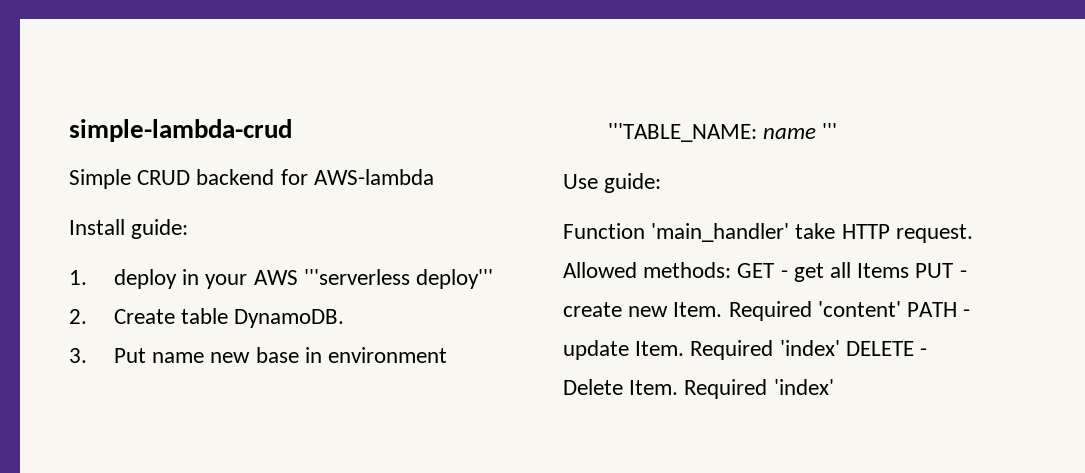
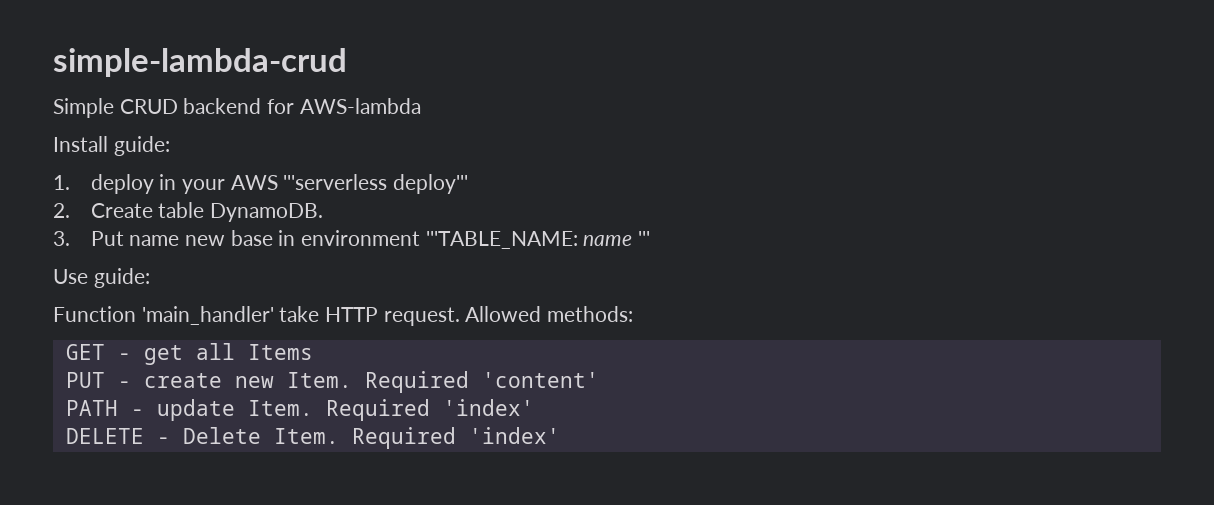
(732, 270) none -> (634, 314) //
(910, 270) none -> (313, 352) //
(901, 309) none -> (599, 380) //
(840, 348) none -> (534, 407) //

